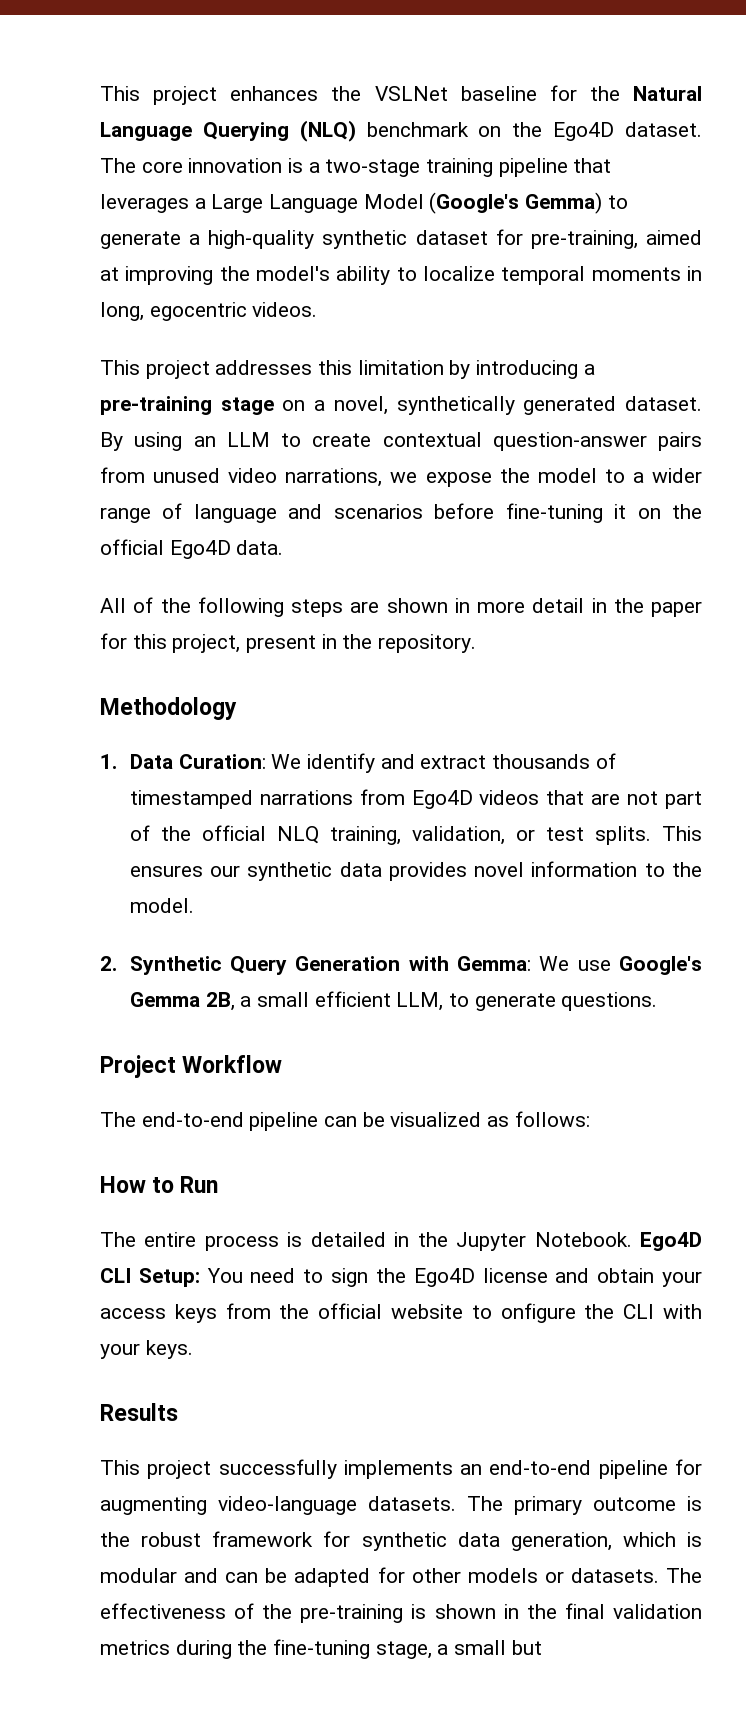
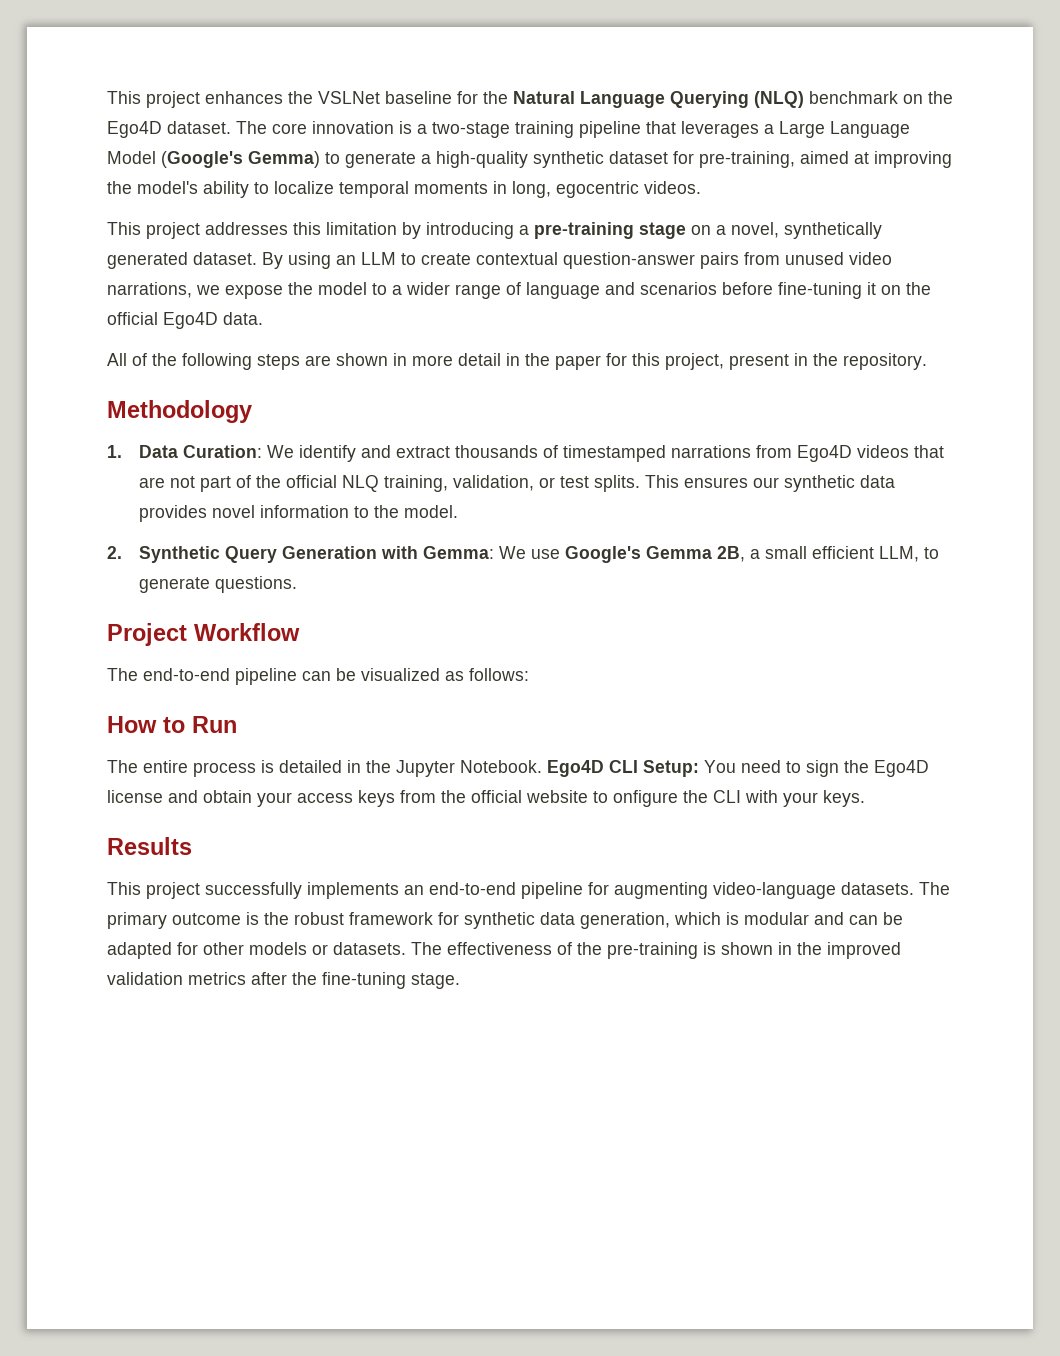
[564,1603,605,1619] final -> [827,942,901,959] improved
[175,1640,232,1659] during -> [251,972,287,985] after
[375,1640,542,1659] stage, a small but -> [411,973,460,989] stage.

